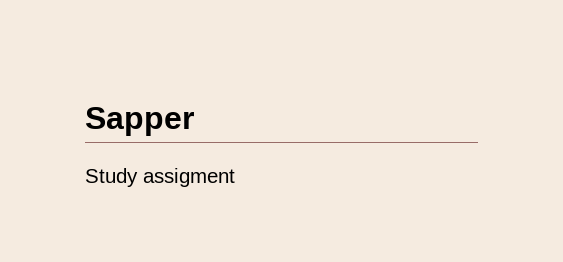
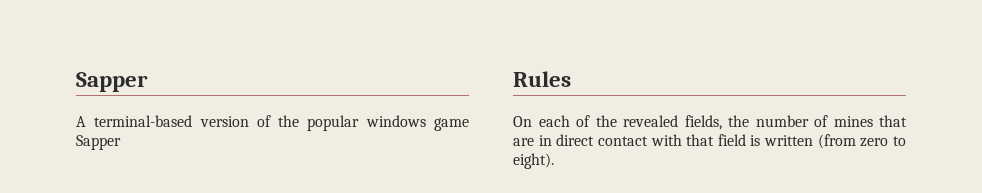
[85,107,194,136] [85,168,235,187] Sapper // Study assigment -> [76,72,148,92] [76,115,469,131] [76,135,121,150] [513,71,571,87] [513,115,907,130] [513,134,906,149] [513,153,554,169] Sapper // A terminal-based version of the popular windows game Sapper // Rules // On each of the revealed fields, the number of mines that are in direct contact with that field is written (from zero to eight).

